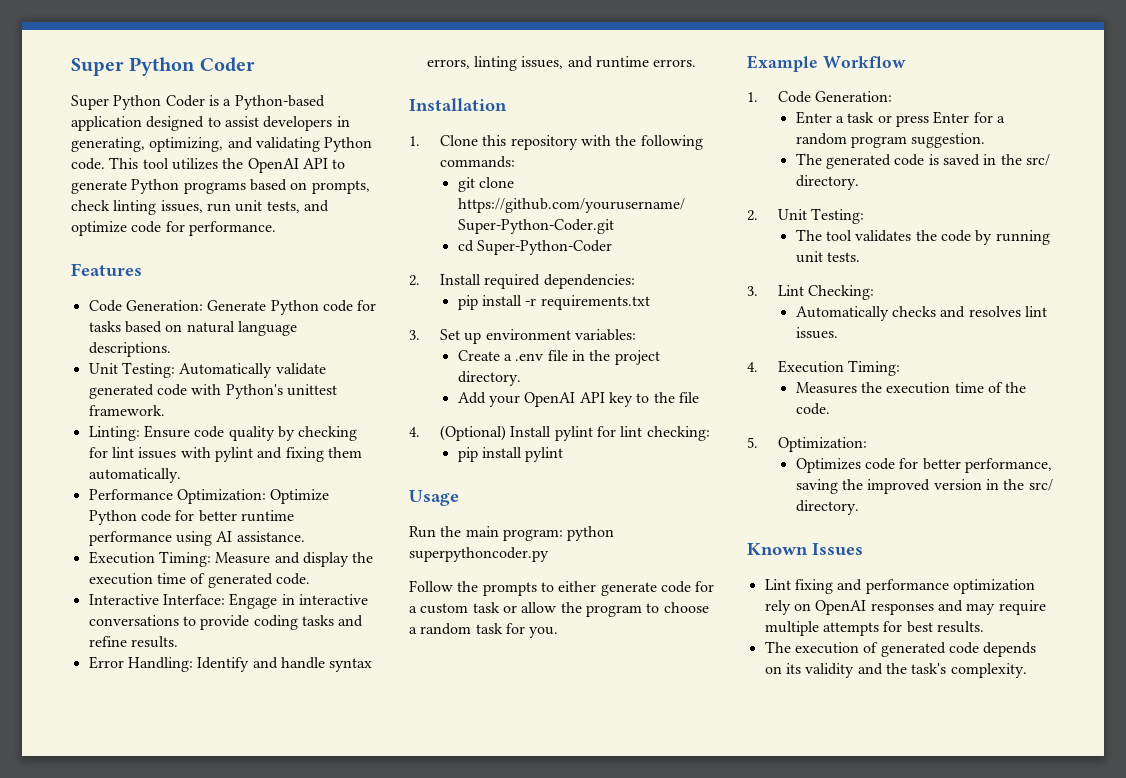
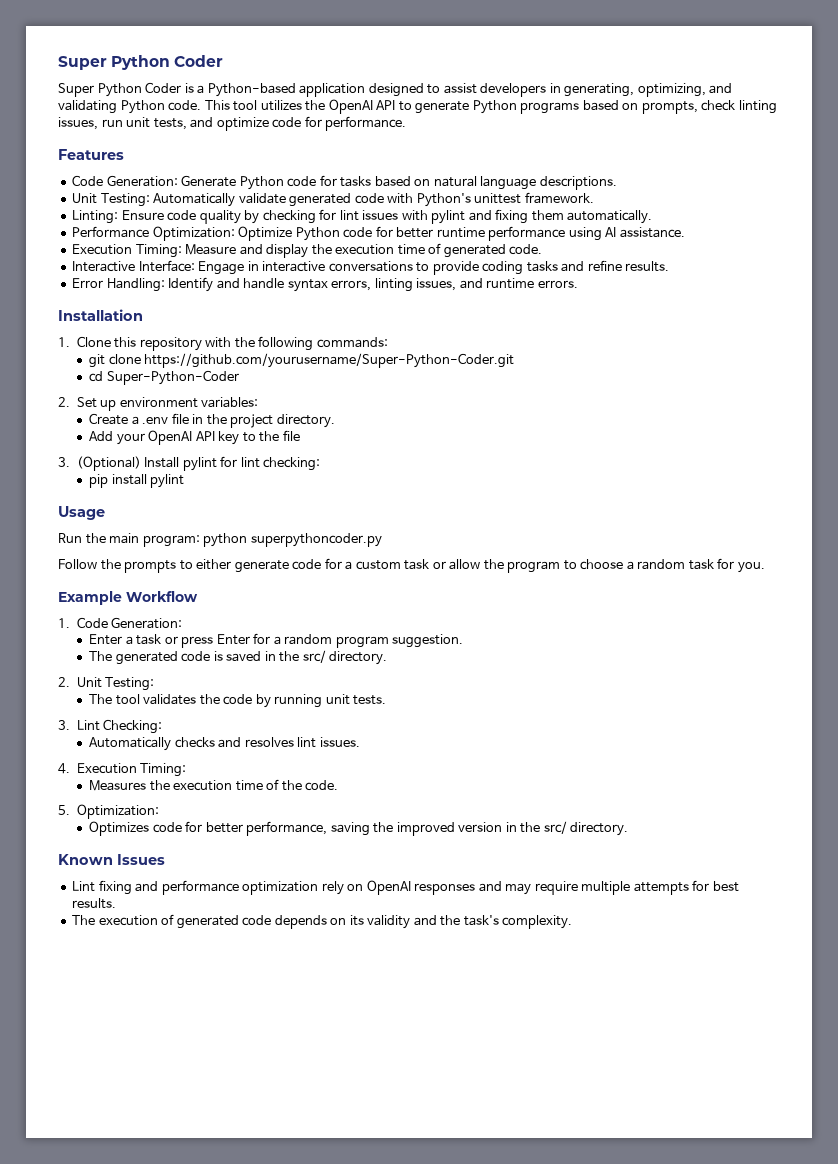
[440,274,635,289] [457,295,650,310] [409,330,420,340] Install required dependencies: // pip install -r requirements.txt // 3. -> (70, 402) none
[409,427,420,437] 4. -> [58,457,70,467] 3.

